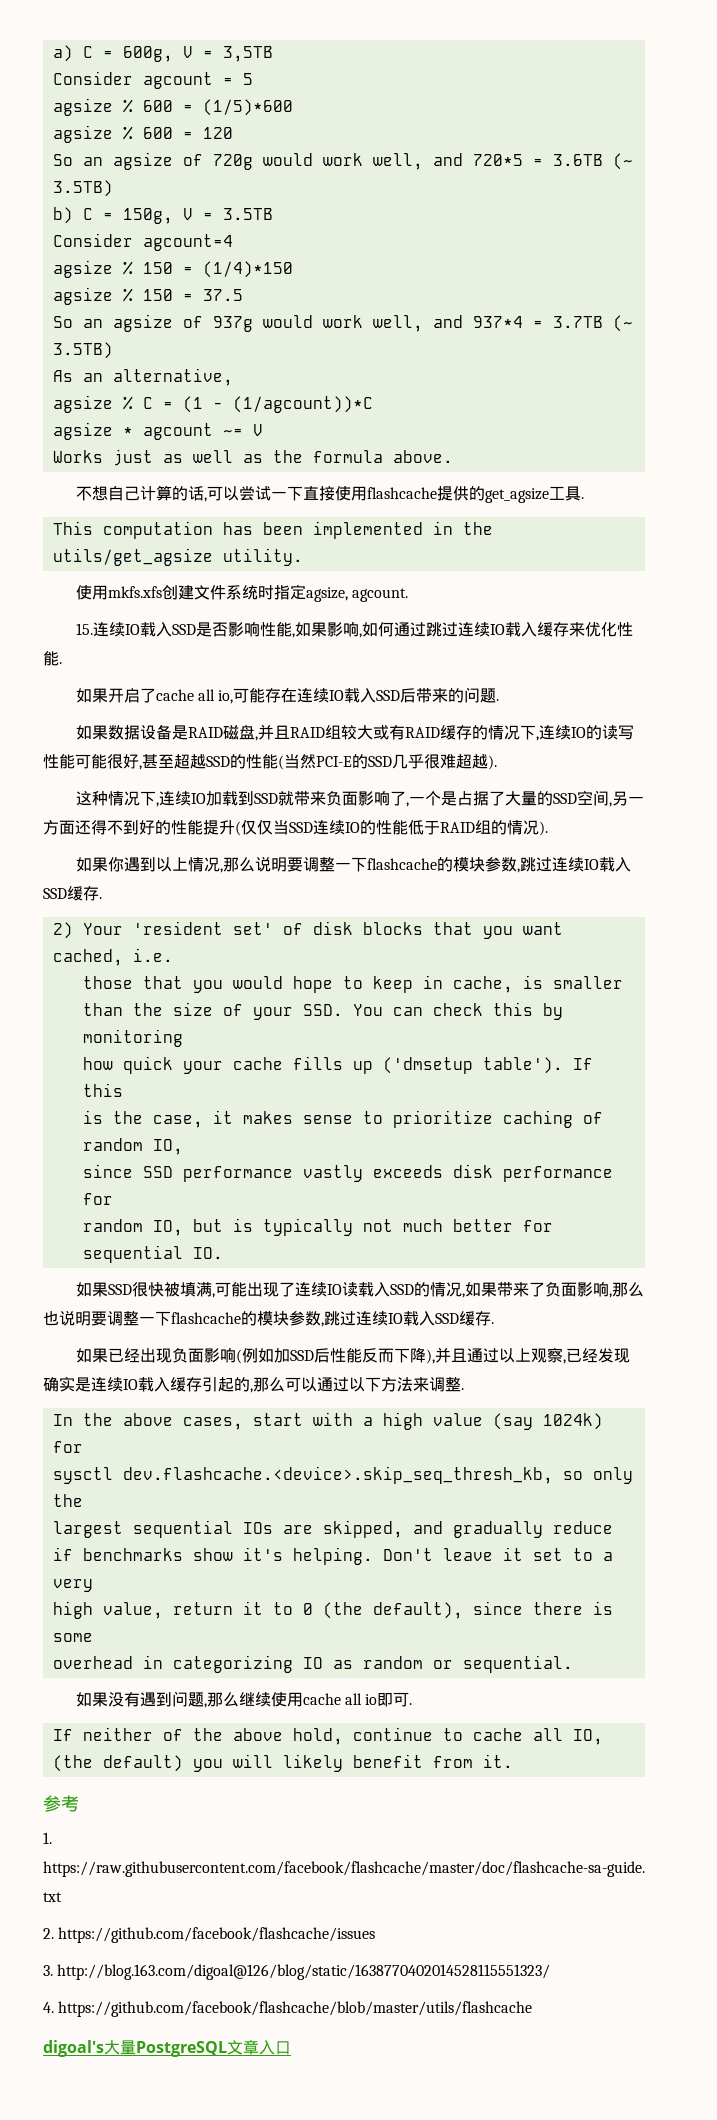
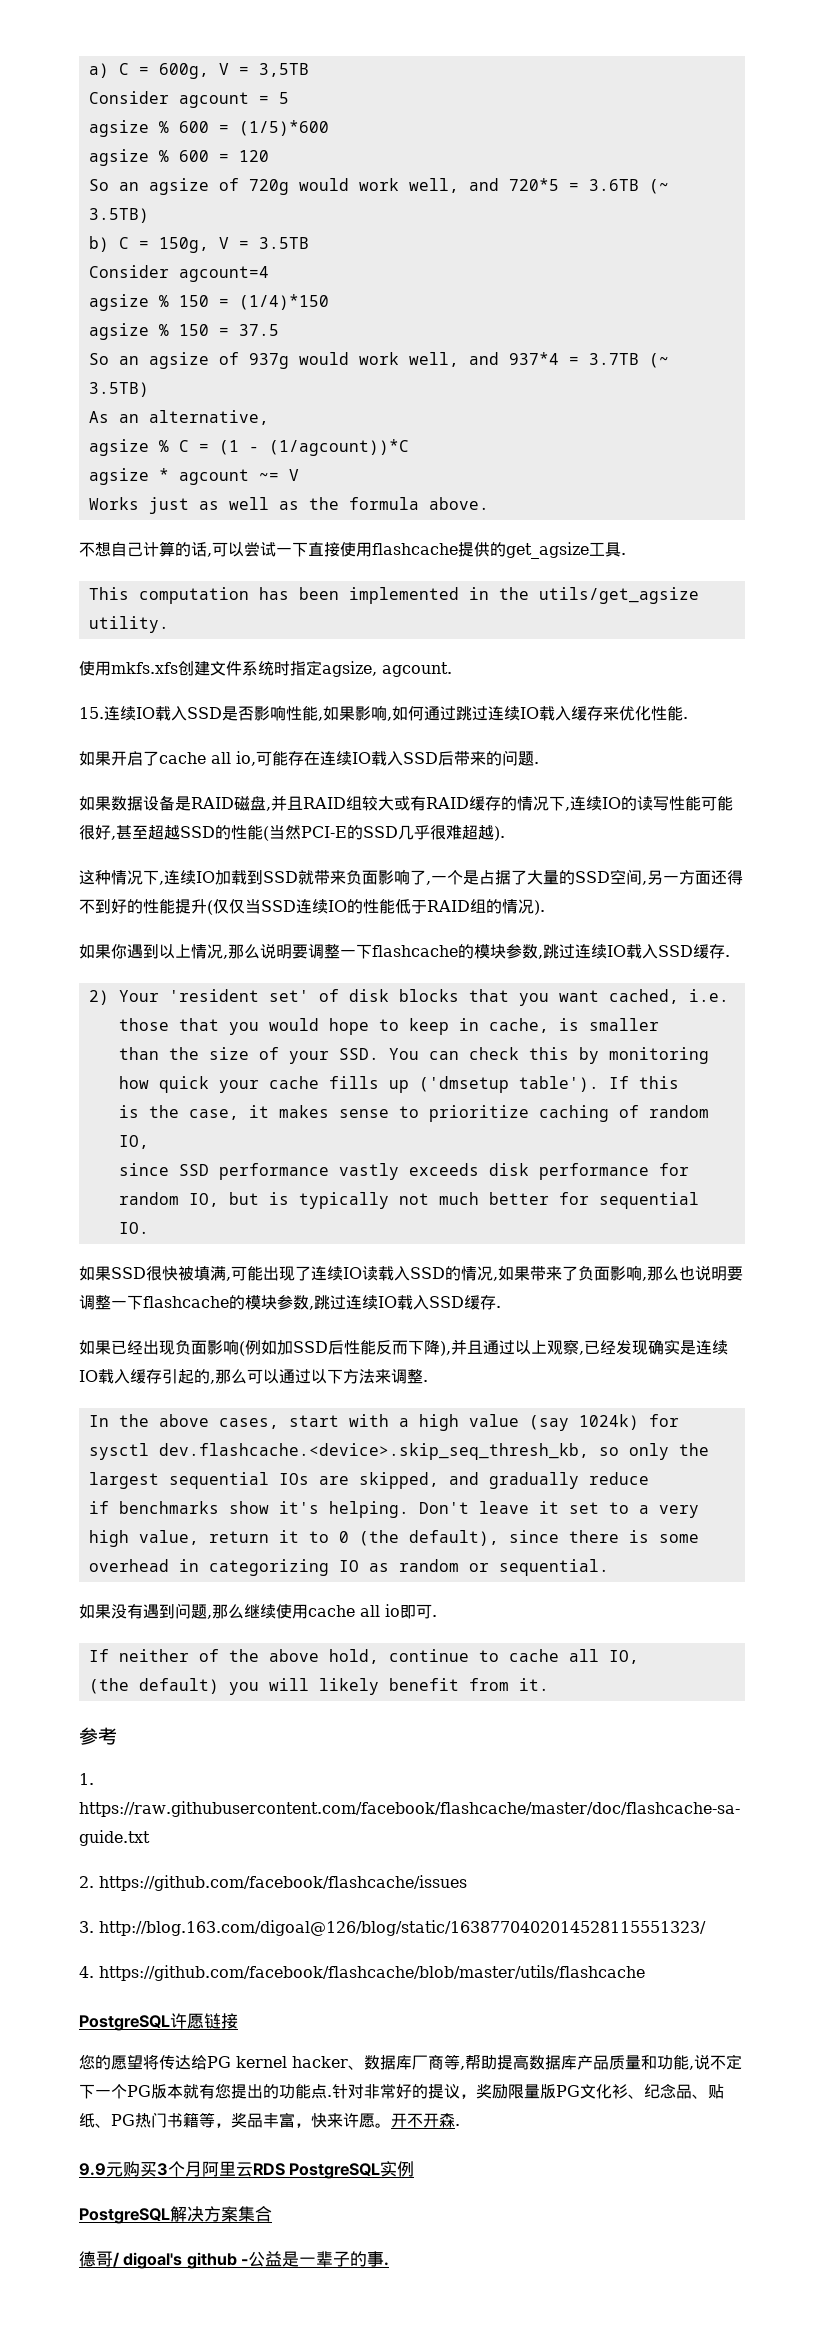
[43,2040,291,2057] digoal's大量PostgreSQL文章入口 -> [79,2013,238,2031] [79,2054,742,2070] [79,2083,724,2099] [79,2112,460,2128] [79,2161,415,2179] [79,2206,272,2224] [79,2251,390,2269] PostgreSQL许愿链接 // 您的愿望将传达给PG kernel hacker、数据库厂商等,帮助提高数据库产品质量和功能,说不定下一个PG版本就有您提出的功能点.针对非常好的提议，奖励限量版PG文化衫、纪念品、贴纸、PG热门书籍等，奖品丰富，快来许愿。开不开森. // 9.9元购买3个月阿里云RDS PostgreSQL实例 // PostgreSQL解决方案集合 // 德哥/ digoal's github -公益是一辈子的事.

